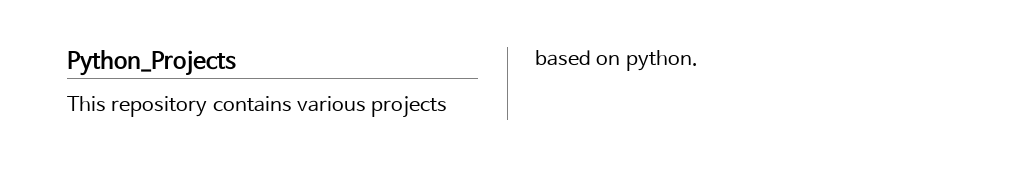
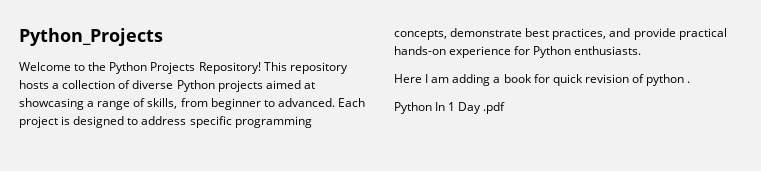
[67,96,448,118] [535,50,698,71] This repository contains various projects based on python. -> [19,62,348,74] [19,80,315,92] [19,98,365,110] [19,116,312,128] [394,28,727,40] [394,46,642,58] [394,74,691,86] [394,102,506,114] Welcome to the Python Projects Repository! This repository hosts a collection of diverse Python projects aimed at showcasing a range of skills, from beginner to advanced. Each project is designed to address specific programming concepts, demonstrate best practices, and provide practical hands-on experience for Python enthusiasts. // Here I am adding a book for quick revision of python . // Python In 1 Day .pdf

